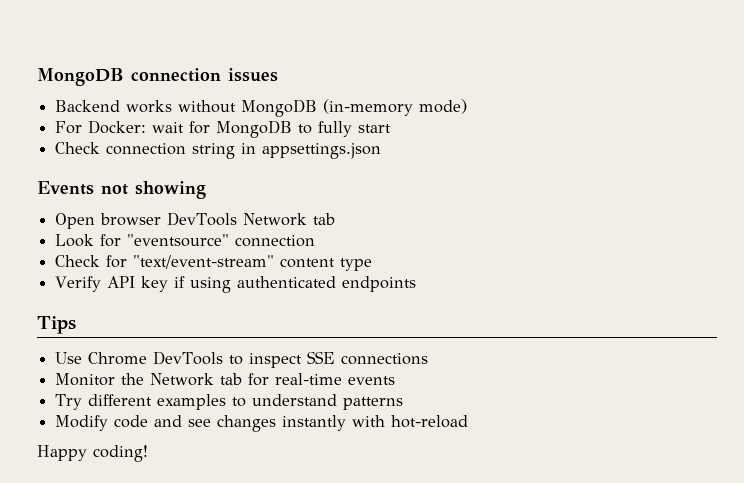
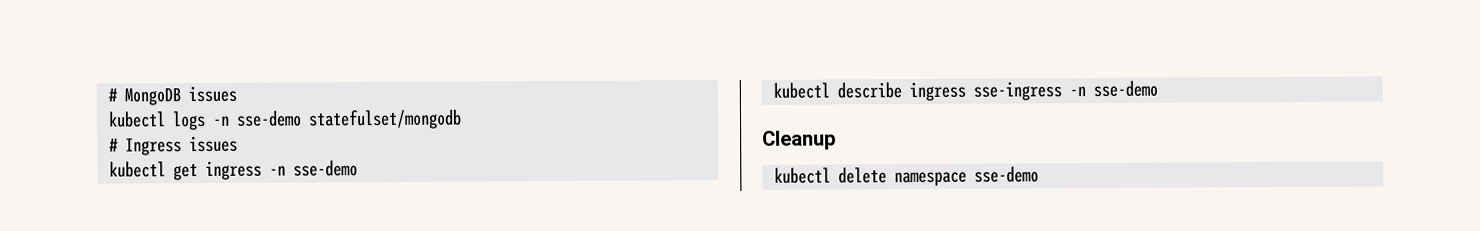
[37,68,278,86] [55,99,468,117] [55,120,392,138] [55,142,382,159] [37,181,206,199] [55,212,336,229] [55,234,316,247] [55,255,373,271] [55,276,417,293] [37,316,76,334] [55,351,429,368] [55,373,396,386] [55,394,404,410] [55,415,469,432] [37,445,148,462] MongoDB connection issues // Backend works without MongoDB (in-memory mode) // For Docker: wait for MongoDB to fully start // Check connection string in appsettings.json // Events not showing // Open browser DevTools Network tab // Look for "eventsource" connection // Check for "text/event-stream" content type // Verify API key if using authenticated endpoints // Tips // Use Chrome DevTools to inspect SSE connections // Monitor the Network tab for real-time events // Try different examples to understand patterns // Modify code and see changes instantly with hot-reload // Happy coding! -> [107,85,237,106] [107,109,462,131] [108,135,238,156] [108,160,358,181] [772,80,1158,102] [762,130,836,150] [773,166,1039,187] # MongoDB issues // kubectl logs -n sse-demo statefulset/mongodb // # Ingress issues // kubectl get ingress -n sse-demo // kubectl describe ingress sse-ingress -n sse-demo // Cleanup // kubectl delete namespace sse-demo

